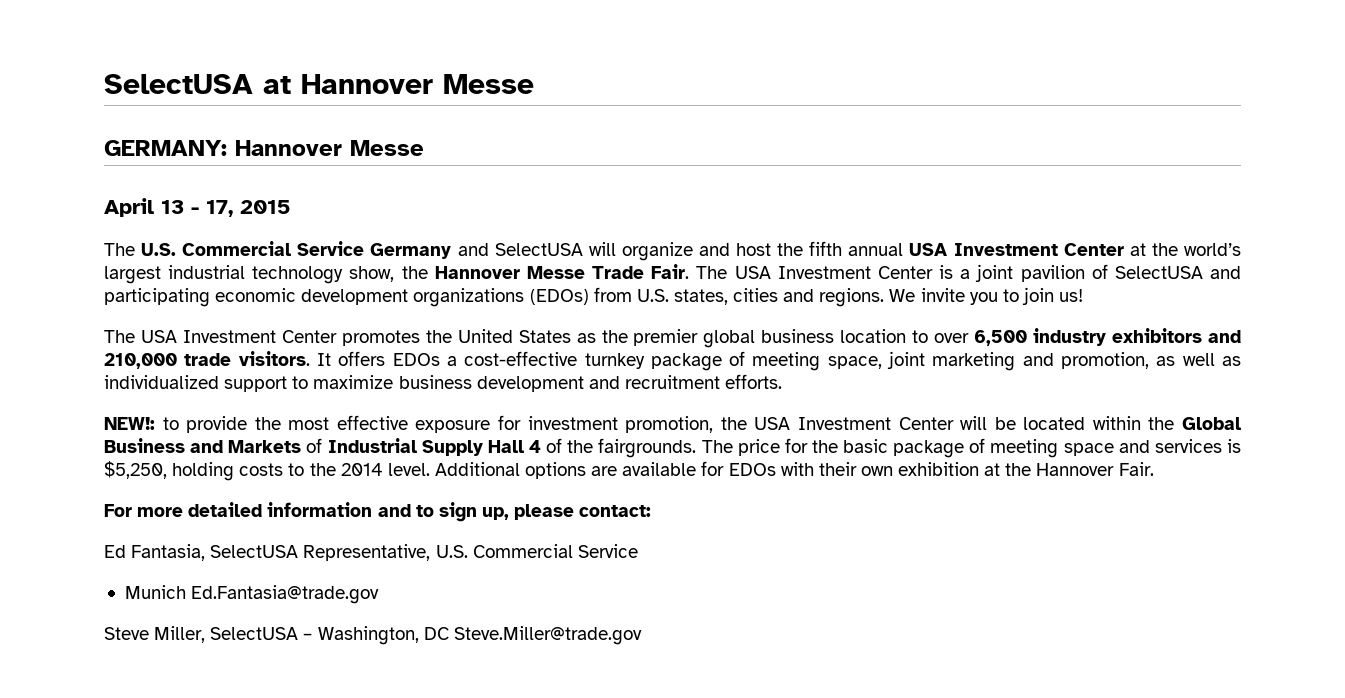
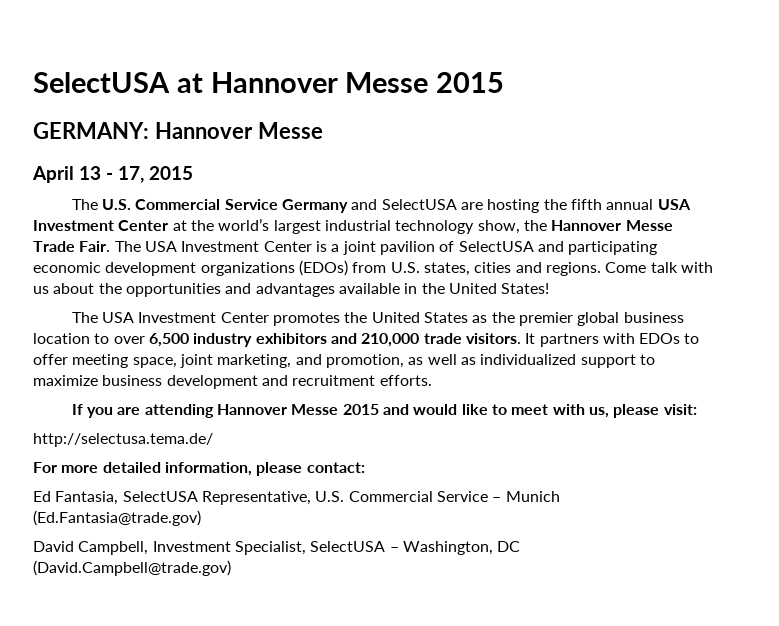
(534, 84) none -> [436,72,505,93] 2015
[588,242,772,261] will organize and host -> [461,199,540,213] are hosting
[889,287,1084,305] We invite you to join us! -> [605,262,713,273] [33,283,550,297] Come talk with us about the opportunities and advantages available in the United States!
[338,351,746,371] offers EDOs a cost-effective turnkey package of -> [539,333,700,347] [33,354,68,365] partners with EDOs to offer
[932,352,1016,371] marketing -> [217,354,292,368] marketing,
[104,415,1241,433] [104,438,1241,458] [104,461,1154,481] [104,502,509,522] NEW!: to provide the most effective exposure for investment promotion, the USA Investment Center will be located within the Global Business and Markets of Industrial Supply Hall 4 of the fairgrounds. The price for the basic package of meeting space and services is $5,250, holding costs to the 2014 level. Additional options are available for EDOs with their own exhibition at the Hannover Fair. // For more detailed information and to sign up, -> [71,404,697,418] [33,433,213,447] [33,462,252,476] If you are attending Hannover Messe 2015 and would like to meet with us, please visit: // http://selectusa.tema.de/ // For more detailed information,
[124,585,380,604] [104,626,206,643] // Munich Ed.Fantasia@trade.gov // Steve Miller, -> [492,491,560,502] [33,510,201,526] [33,541,306,555] – Munich (Ed.Fantasia@trade.gov) // David Campbell, Investment Specialist,
[453,626,642,645] Steve.Miller@trade.gov -> [33,560,231,576] (David.Campbell@trade.gov)

